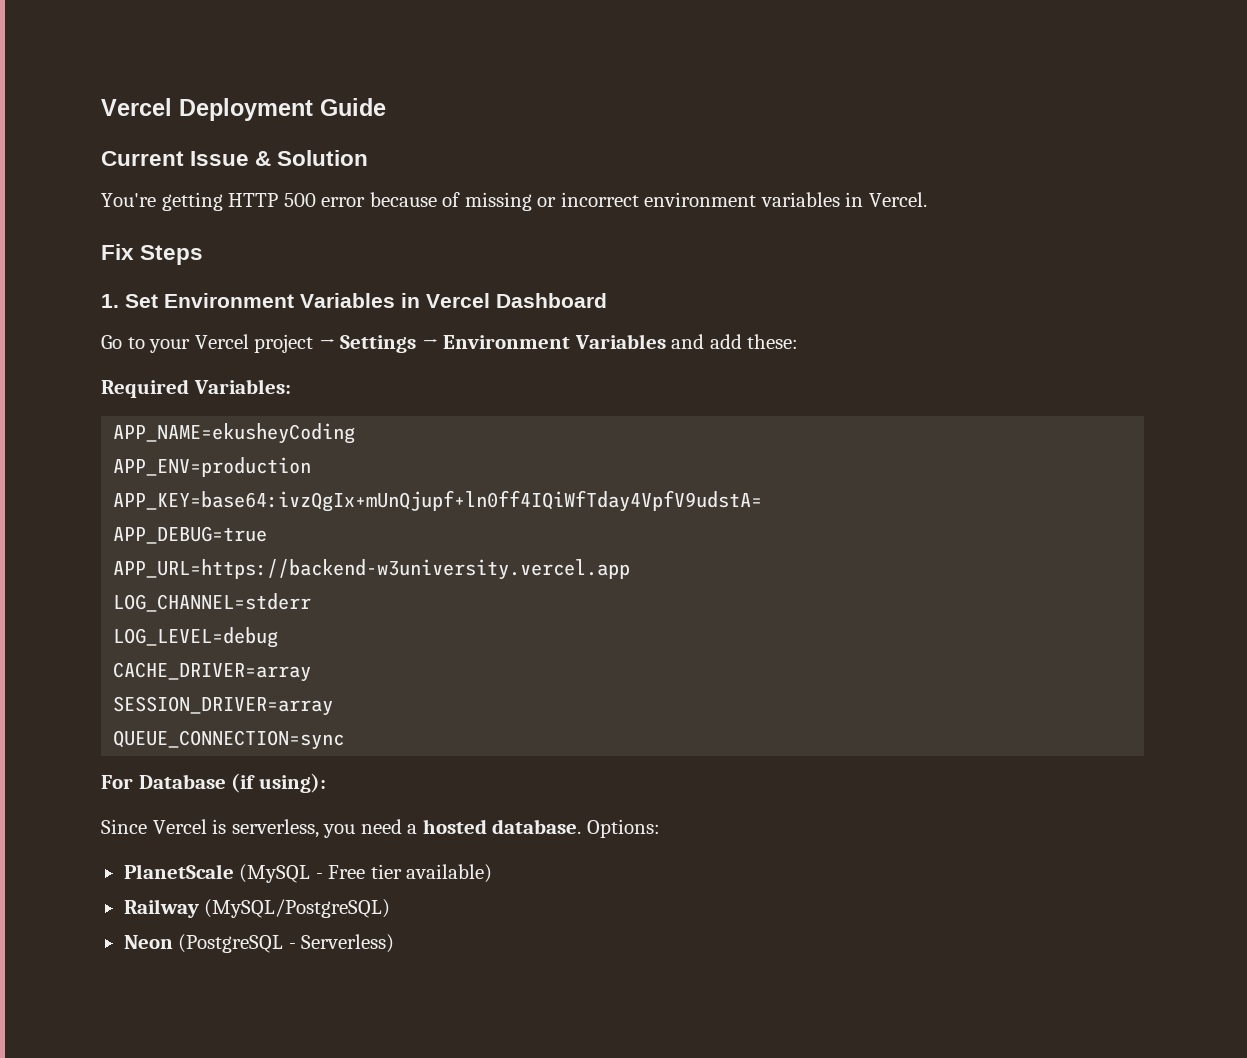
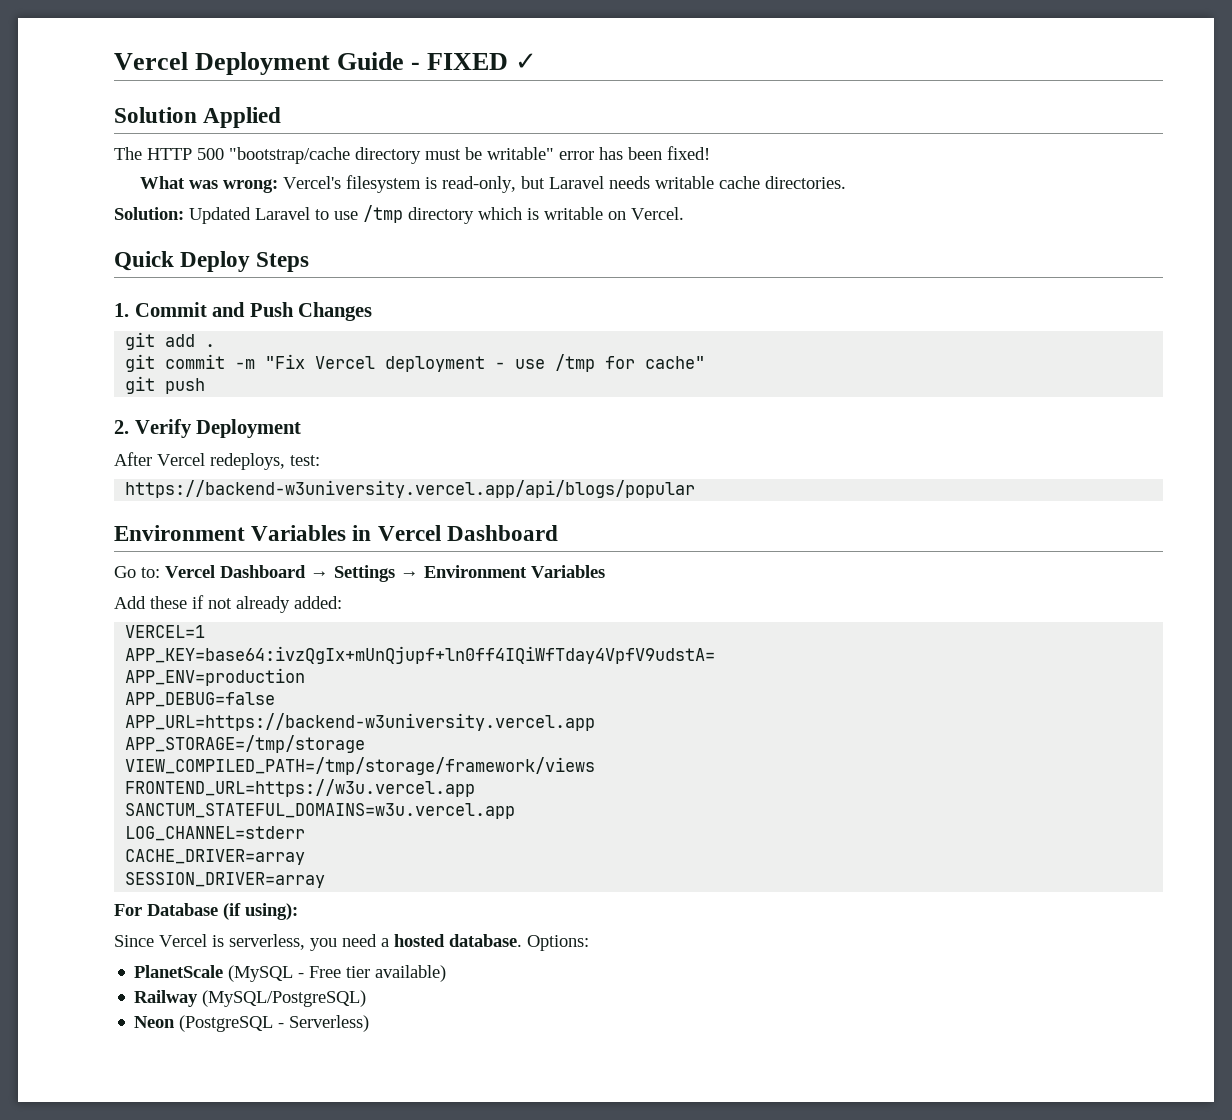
[101,150,369,166] [101,192,864,211] // Current Issue & Solution // You're getting HTTP 500 error because of missing or incorrect environment variables in -> [411,53,538,70] [114,107,282,128] [114,146,710,164] [139,175,846,193] [114,205,626,224] - FIXED ✓ // Solution Applied // The HTTP 500 "bootstrap/cache directory must be writable" error has been fixed! // What was wrong: Vercel's filesystem is read-only, but Laravel needs writable cache directories. // Solution: Updated Laravel to use /tmp directory which is writable on
[101,244,134,260] Fix -> [114,251,251,272] Quick Deploy
[125,294,158,308] Set -> [134,302,373,321] [125,332,216,350] [125,354,706,372] [125,376,206,394] [114,419,302,438] [114,452,320,470] [125,480,696,498] Commit and Push Changes // git add . // git commit -m "Fix Vercel deployment - use /tmp for cache" // git push // 2. Verify Deployment // After Vercel redeploys, test: // https://backend-w3university.vercel.app/api/blogs/popular //
[127,334,314,353] to your Vercel project -> [141,565,306,578] to: Vercel Dashboard
[671,334,799,349] [101,379,291,398] [113,423,356,444] and add these: // Required Variables: // APP_NAME=ekusheyCoding -> [114,595,342,613] [125,625,206,638] [125,646,716,664] // Add these if not already added: // VERCEL=1 // APP_KEY=base64:ivzQgIx+mUnQjupf+ln0ff4IQiWfTday4VpfV9udstA=
[113,490,763,512] [113,526,268,544] APP_KEY=base64:ivzQgIx+mUnQjupf+ln0ff4IQiWfTday4VpfV9udstA= // APP_DEBUG=true -> [125,692,276,707] APP_DEBUG=false
(631, 569) none -> [125,735,366,753] [125,757,596,775] [125,779,476,797] [125,803,516,819] // APP_STORAGE=/tmp/storage // VIEW_COMPILED_PATH=/tmp/storage/framework/views // FRONTEND_URL=https://w3u.vercel.app // SANCTUM_STATEFUL_DOMAINS=w3u.vercel.app
[113,627,279,648] // LOG_LEVEL=debug -> (306, 833) none
[113,730,345,750] // QUEUE_CONNECTION=sync -> (326, 880) none

